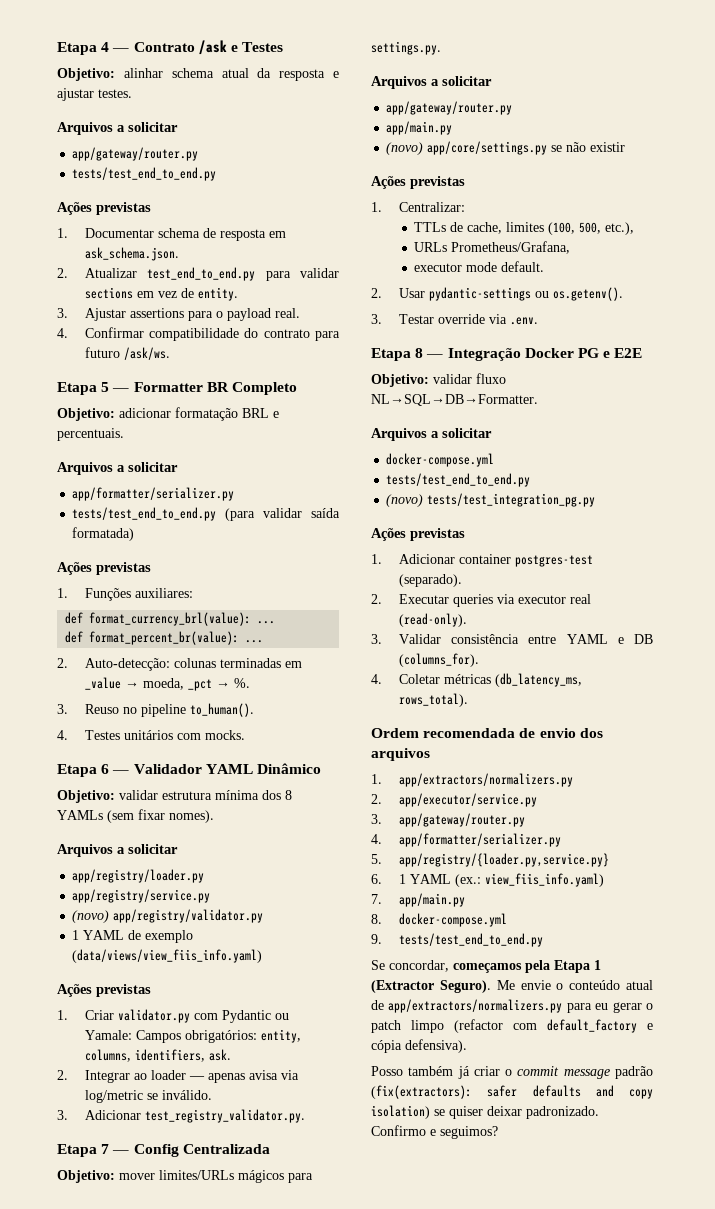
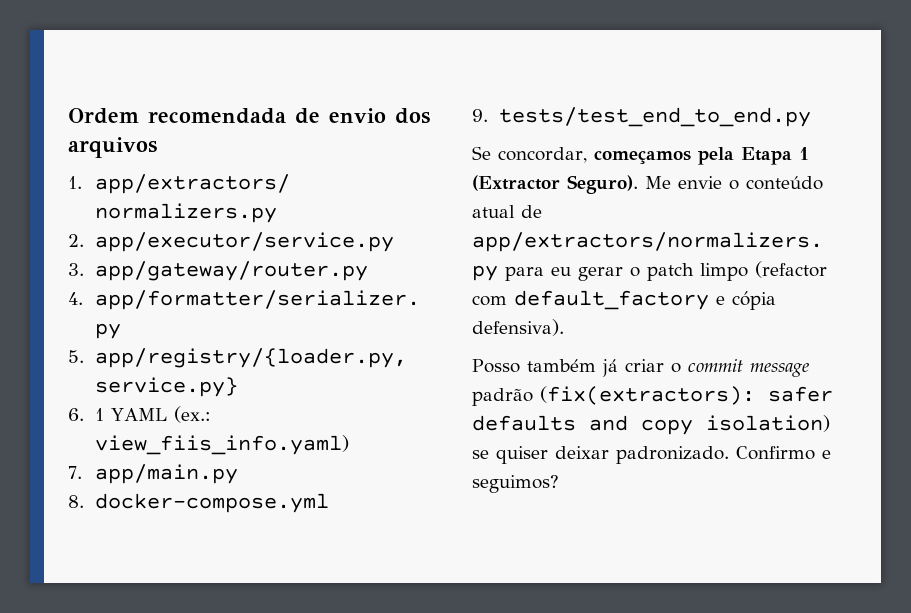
[57,40,284,55] [57,68,339,81] [57,88,132,101] [57,122,178,135] [72,147,199,161] [72,167,217,181] [57,202,151,215] [57,228,286,241] [84,247,179,261] [57,267,339,281] [84,287,238,301] [57,308,300,321] [57,327,340,341] [84,347,170,360] [57,382,297,395] [57,407,279,421] [57,428,124,441] [57,462,178,475] [72,487,235,501] [72,507,340,521] [72,527,135,541] [57,562,151,575] [57,588,193,601] [65,612,276,626] [65,631,264,645] [57,658,302,671] [84,677,250,691] [57,703,254,717] [57,730,245,740] [57,763,321,777] [57,790,292,803] [57,809,214,823] [57,844,178,857] [72,869,205,883] [72,889,211,903] [72,909,264,923] [72,930,194,943] [72,949,263,963] [57,984,151,997] [57,1009,289,1023] [84,1029,301,1043] [84,1049,231,1062] [57,1070,299,1083] [84,1090,212,1103] [57,1109,305,1123] [57,1144,270,1157] [57,1170,313,1183] [371,41,441,55] [371,76,492,89] [386,101,513,115] [386,121,453,135] [386,141,626,155] [371,176,465,189] [371,202,465,212] [414,222,635,235] [414,241,571,254] [414,261,545,272] [371,287,623,301] [371,314,538,325] [371,348,643,361] [371,373,506,387] [371,394,538,406] [371,428,492,441] [386,453,495,467] [386,473,531,487] [386,493,596,507] [371,528,465,541] [371,554,593,567] [398,574,462,587] [371,594,591,607] [398,613,467,627] [371,634,653,644] [398,653,479,667] [371,673,582,687] [398,693,468,707] Etapa 4 — Contrato /ask e Testes // Objetivo: alinhar schema atual da resposta e ajustar testes. // Arquivos a solicitar // app/gateway/router.py // tests/test_end_to_end.py // Ações previstas // 1. Documentar schema de resposta em ask_schema.json. // 2. Atualizar test_end_to_end.py para validar sections em vez de entity. // 3. Ajustar assertions para o payload real. // 4. Confirmar compatibilidade do contrato para futuro /ask/ws. // Etapa 5 — Formatter BR Completo // Objetivo: adicionar formatação BRL e percentuais. // Arquivos a solicitar // app/formatter/serializer.py // tests/test_end_to_end.py (para validar saída formatada) // Ações previstas // 1. Funções auxiliares: // def format_currency_brl(value): ... // def format_percent_br(value): ... // 2. Auto-detecção: colunas terminadas em _value → moeda, _pct → %. // 3. Reuso no pipeline to_human(). // 4. Testes unitários com mocks. // Etapa 6 — Validador YAML Dinâmico // Objetivo: validar estrutura mínima dos 8 YAMLs (sem fixar nomes). // Arquivos a solicitar // app/registry/loader.py // app/registry/service.py // (novo) app/registry/validator.py // 1 YAML de exemplo (data/views/view_fiis_info.yaml) // Ações previstas // 1. Criar validator.py com Pydantic ou Yamale: Campos obrigatórios: entity, columns, identifiers, ask. // 2. Integrar ao loader — apenas avisa via log/metric se inválido. // 3. Adicionar test_registry_validator.py. // Etapa 7 — Config Centralizada // Objetivo: mover limites/URLs mágicos para settings.py. // Arquivos a solicitar // app/gateway/router.py // app/main.py // (novo) app/core/settings.py se não existir // Ações previstas // 1. Centralizar: // TTLs de cache, limites (100, 500, etc.), // URLs Prometheus/Grafana, // executor mode default. // 2. Usar pydantic-settings ou os.getenv(). // 3. Testar override via .env. // Etapa 8 — Integração Docker PG e E2E // Objetivo: validar fluxo NL→SQL→DB→Formatter. // Arquivos a solicitar // docker-compose.yml // tests/test_end_to_end.py // (novo) tests/test_integration_pg.py // Ações previstas // 1. Adicionar container postgres-test (separado). // 2. Executar queries via executor real (read-only). // 3. Validar consistência entre YAML e DB (columns_for). // 4. Coletar métricas (db_latency_ms, rows_total). // -> (68, 116) none

